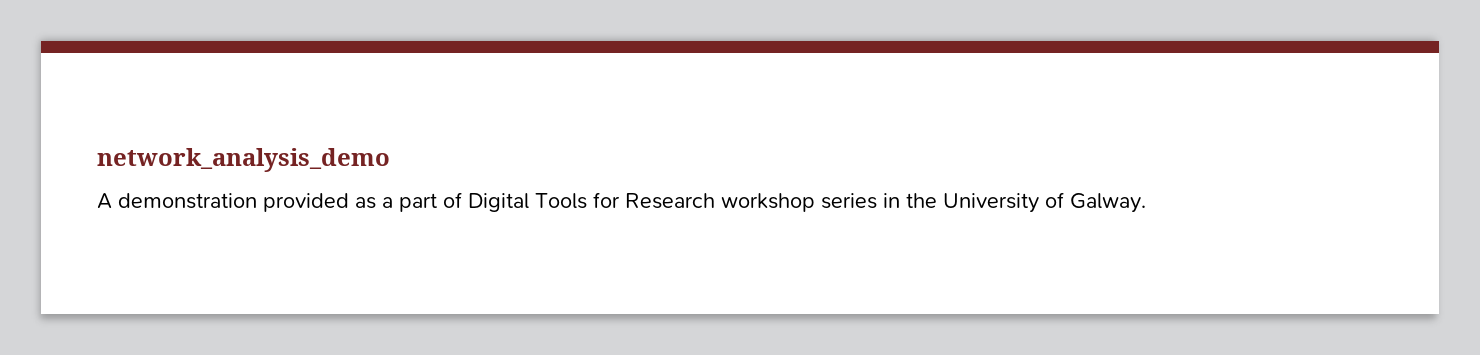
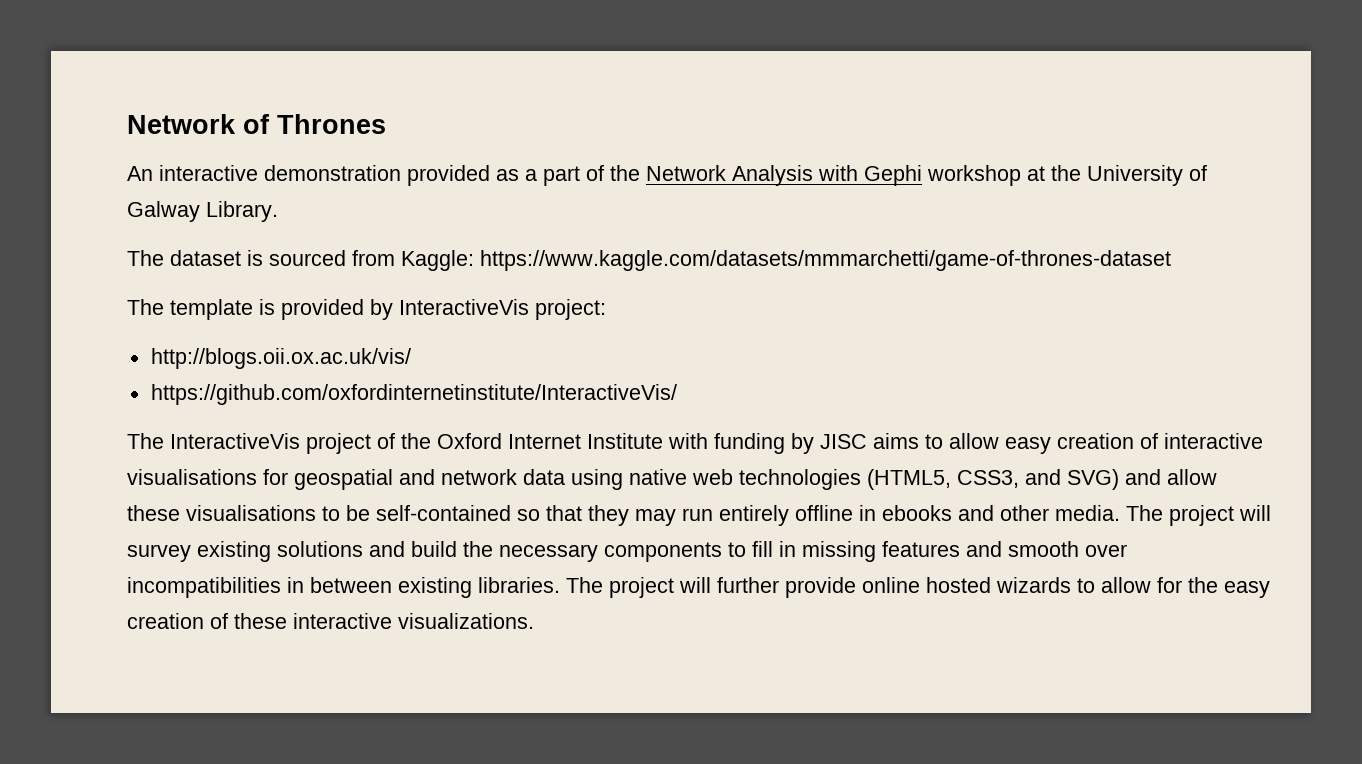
[97,148,390,172] [97,193,112,209] network_analysis_demo // A -> [127,114,386,134] [127,165,258,181] Network of Thrones // An interactive
[468,192,1146,213] Digital Tools for Research workshop series in the University of Galway. -> [610,165,1207,186] [127,201,278,222] [127,250,1171,271] [127,299,606,320] [150,348,411,369] [150,384,677,405] [127,433,1263,454] [127,469,1217,490] [127,505,1271,526] [127,541,1127,562] [127,577,1270,598] [127,613,534,629] the Network Analysis with Gephi workshop at the University of Galway Library. // The dataset is sourced from Kaggle: https://www.kaggle.com/datasets/mmmarchetti/game-of-thrones-dataset // The template is provided by InteractiveVis project: // http://blogs.oii.ox.ac.uk/vis/ // https://github.com/oxfordinternetinstitute/InteractiveVis/ // The InteractiveVis project of the Oxford Internet Institute with funding by JISC aims to allow easy creation of interactive visualisations for geospatial and network data using native web technologies (HTML5, CSS3, and SVG) and allow these visualisations to be self-contained so that they may run entirely offline in ebooks and other media. The project will survey existing solutions and build the necessary components to fill in missing features and smooth over incompatibilities in between existing libraries. The project will further provide online hosted wizards to allow for the easy creation of these interactive visualizations.

